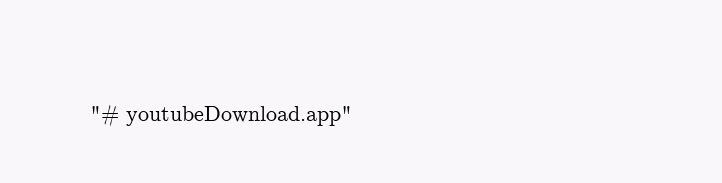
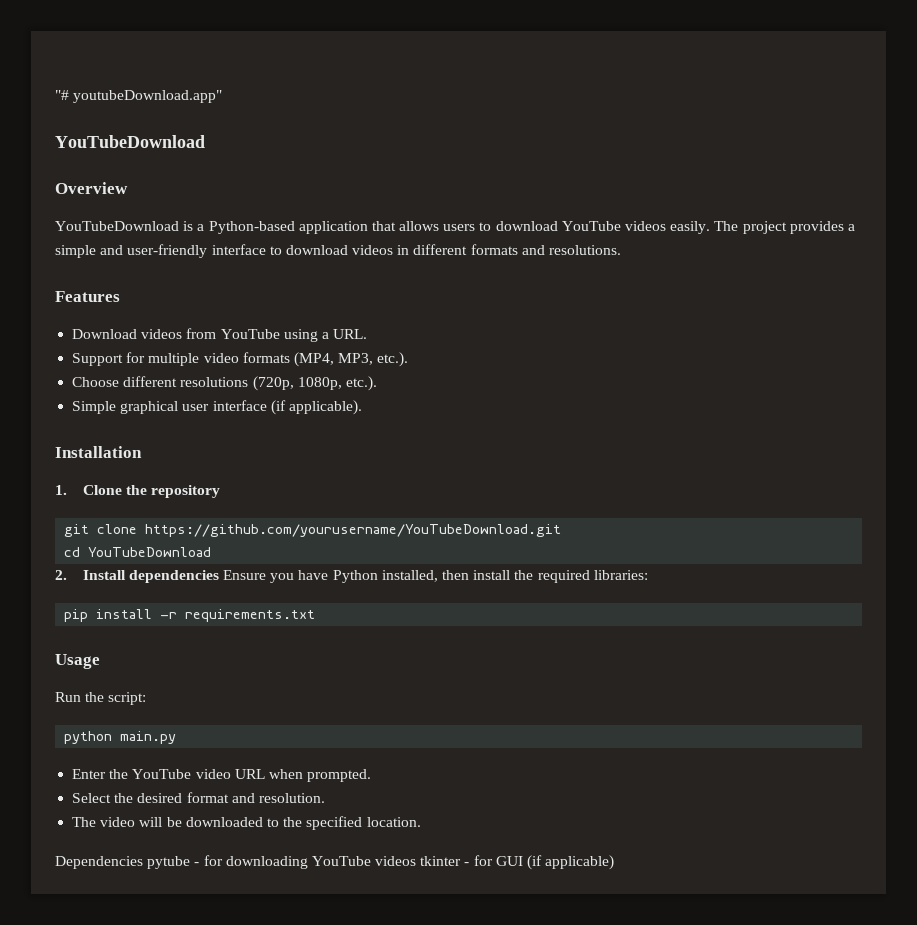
(352, 116) none -> [55,135,205,148] [55,182,128,194] [55,221,855,234] [55,244,622,258] [55,291,120,302] [72,328,368,342] [72,352,409,367] [72,376,377,391] [72,400,362,415] [55,446,142,458] [55,485,221,498] [64,524,562,537] [64,547,212,557] [55,570,648,583] [64,609,316,622] [55,654,100,669] [55,692,147,705] [64,731,177,744] [72,769,372,782] [72,792,325,803] [72,816,421,830] [55,855,615,870] // YouTubeDownload // Overview // YouTubeDownload is a Python-based application that allows users to download YouTube videos easily. The project provides a simple and user-friendly interface to download videos in different formats and resolutions. // Features // Download videos from YouTube using a URL. // Support for multiple video formats (MP4, MP3, etc.). // Choose different resolutions (720p, 1080p, etc.). // Simple graphical user interface (if applicable). // Installation // 1. Clone the repository // git clone https://github.com/yourusername/YouTubeDownload.git // cd YouTubeDownload // 2. Install dependencies Ensure you have Python installed, then install the required libraries: // pip install -r requirements.txt // Usage // Run the script: // python main.py // Enter the YouTube video URL when prompted. // Select the desired format and resolution. // The video will be downloaded to the specified location. // Dependencies pytube - for downloading YouTube videos tkinter - for GUI (if applicable)

